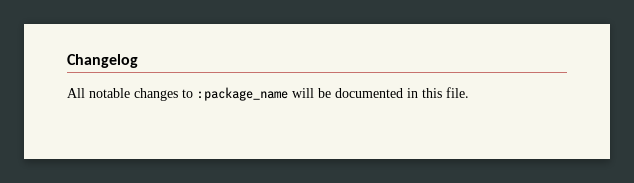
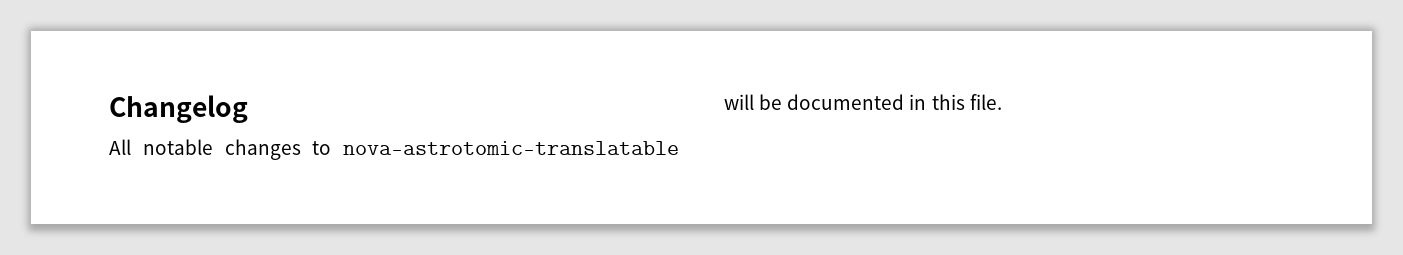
[197,87,288,101] :package_name -> [343,141,679,155] nova-astrotomic-translatable

